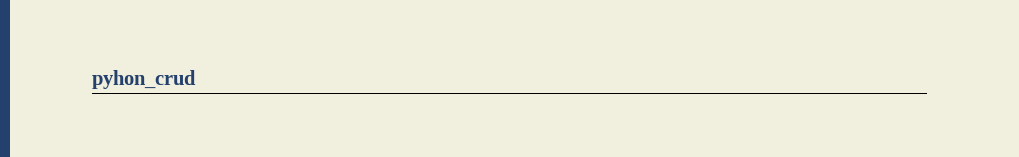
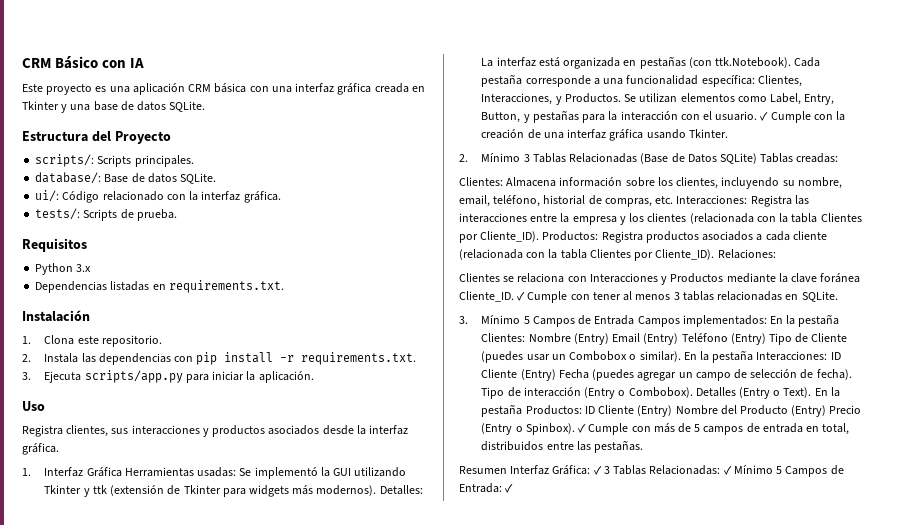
[92,70,196,89] pyhon_crud -> [22,56,145,69] [22,83,425,95] [22,101,206,113] [22,131,171,144] [35,154,194,167] [35,172,217,184] [35,190,281,203] [35,208,177,221] [22,238,87,252] [35,263,92,275] [35,280,284,293] [22,310,90,322] [22,335,162,347] [22,352,417,365] [22,370,314,383] [22,401,45,411] [22,425,409,437] [22,443,59,455] [22,467,407,479] [44,485,423,497] [481,56,821,69] [481,74,802,87] [481,93,835,105] [481,110,846,123] [481,129,728,141] [459,153,839,164] [459,177,842,189] [459,195,809,207] [459,213,862,225] [459,231,827,243] [459,249,776,261] [459,273,861,285] [459,291,838,303] [459,314,840,327] [481,333,848,345] [481,350,841,363] [481,369,852,381] [481,387,840,399] [481,404,862,417] [481,423,850,435] [481,440,644,453] [459,465,844,477] [459,483,514,493] CRM Básico con IA // Este proyecto es una aplicación CRM básica con una interfaz gráfica creada en Tkinter y una base de datos SQLite. // Estructura del Proyecto // scripts/: Scripts principales. // database/: Base de datos SQLite. // ui/: Código relacionado con la interfaz gráfica. // tests/: Scripts de prueba. // Requisitos // Python 3.x // Dependencias listadas en requirements.txt. // Instalación // 1. Clona este repositorio. // 2. Instala las dependencias con pip install -r requirements.txt. // 3. Ejecuta scripts/app.py para iniciar la aplicación. // Uso // Registra clientes, sus interacciones y productos asociados desde la interfaz gráfica. // 1. Interfaz Gráfica Herramientas usadas: Se implementó la GUI utilizando Tkinter y ttk (extensión de Tkinter para widgets más modernos). Detalles: La interfaz está organizada en pestañas (con ttk.Notebook). Cada pestaña corresponde a una funcionalidad específica: Clientes, Interacciones, y Productos. Se utilizan elementos como Label, Entry, Button, y pestañas para la interacción con el usuario. ✓ Cumple con la creación de una interfaz gráfica usando Tkinter. // 2. Mínimo 3 Tablas Relacionadas (Base de Datos SQLite) Tablas creadas: // Clientes: Almacena información sobre los clientes, incluyendo su nombre, email, teléfono, historial de compras, etc. Interacciones: Registra las interacciones entre la empresa y los clientes (relacionada con la tabla Clientes por Cliente_ID). Productos: Registra productos asociados a cada cliente (relacionada con la tabla Clientes por Cliente_ID). Relaciones: // Clientes se relaciona con Interacciones y Productos mediante la clave foránea Cliente_ID. ✓ Cumple con tener al menos 3 tablas relacionadas en SQLite. // 3. Mínimo 5 Campos de Entrada Campos implementados: En la pestaña Clientes: Nombre (Entry) Email (Entry) Teléfono (Entry) Tipo de Cliente (puedes usar un Combobox o similar). En la pestaña Interacciones: ID Cliente (Entry) Fecha (puedes agregar un campo de selección de fecha). Tipo de interacción (Entry o Combobox). Detalles (Entry o Text). En la pestaña Productos: ID Cliente (Entry) Nombre del Producto (Entry) Precio (Entry o Spinbox). ✓ Cumple con más de 5 campos de entrada en total, distribuidos entre las pestañas. // Resumen Interfaz Gráfica: ✓ 3 Tablas Relacionadas: ✓ Mínimo 5 Campos de Entrada: ✓

